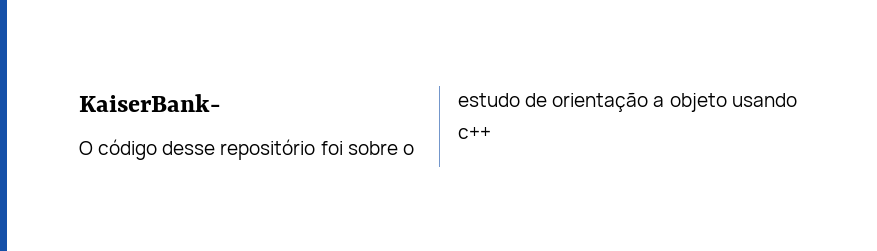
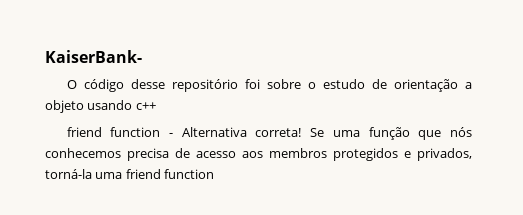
(491, 133) none -> [66,127,472,140] [45,148,472,161] [45,169,215,179] // friend function - Alternativa correta! Se uma função que nós conhecemos precisa de acesso aos membros protegidos e privados, torná-la uma friend function

